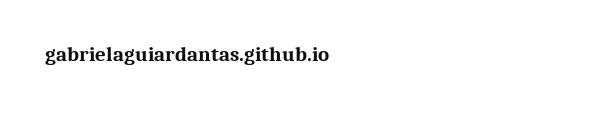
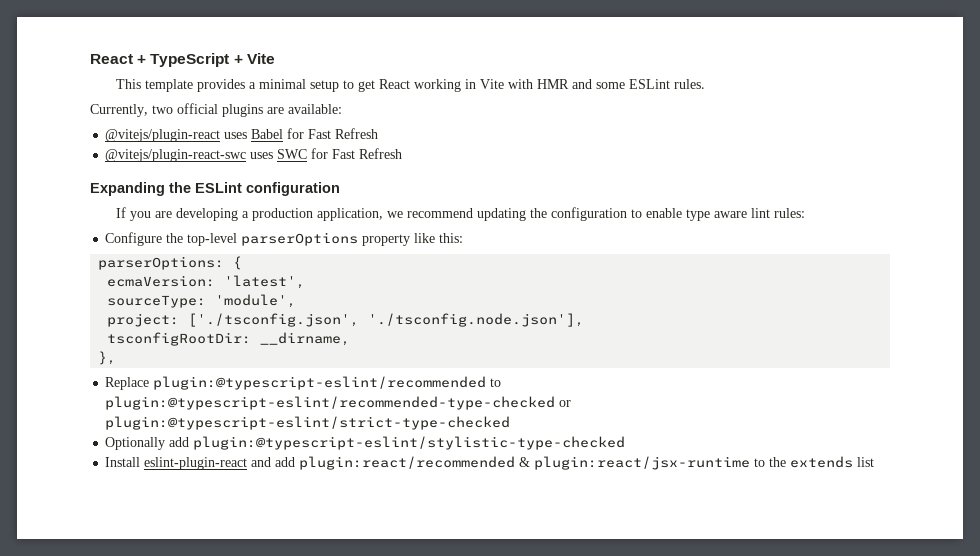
[45,46,329,65] gabrielaguiardantas.github.io -> [90,53,275,67] [116,79,706,92] [90,103,342,117] [105,128,379,142] [105,148,403,162] [90,182,340,196] [116,207,806,221] [105,232,464,246] [98,256,243,270] [107,275,306,289] [107,294,297,308] [107,313,585,327] [107,332,351,346] [98,351,117,365] [105,376,502,390] [105,396,572,410] [105,416,511,430] [105,436,626,450] [105,456,875,470] React + TypeScript + Vite // This template provides a minimal setup to get React working in Vite with HMR and some ESLint rules. // Currently, two official plugins are available: // @vitejs/plugin-react uses Babel for Fast Refresh // @vitejs/plugin-react-swc uses SWC for Fast Refresh // Expanding the ESLint configuration // If you are developing a production application, we recommend updating the configuration to enable type aware lint rules: // Configure the top-level parserOptions property like this: // parserOptions: { // ecmaVersion: 'latest', // sourceType: 'module', // project: ['./tsconfig.json', './tsconfig.node.json'], // tsconfigRootDir: __dirname, // }, // Replace plugin:@typescript-eslint/recommended to plugin:@typescript-eslint/recommended-type-checked or plugin:@typescript-eslint/strict-type-checked // Optionally add plugin:@typescript-eslint/stylistic-type-checked // Install eslint-plugin-react and add plugin:react/recommended & plugin:react/jsx-runtime to the extends list

